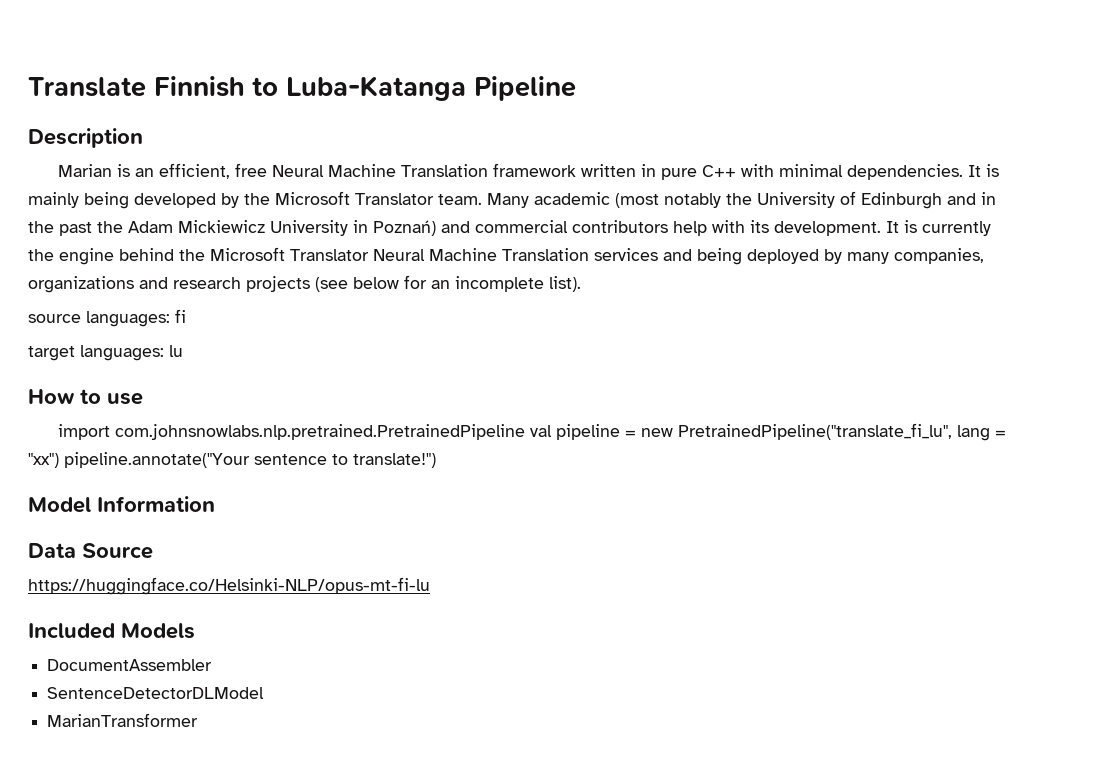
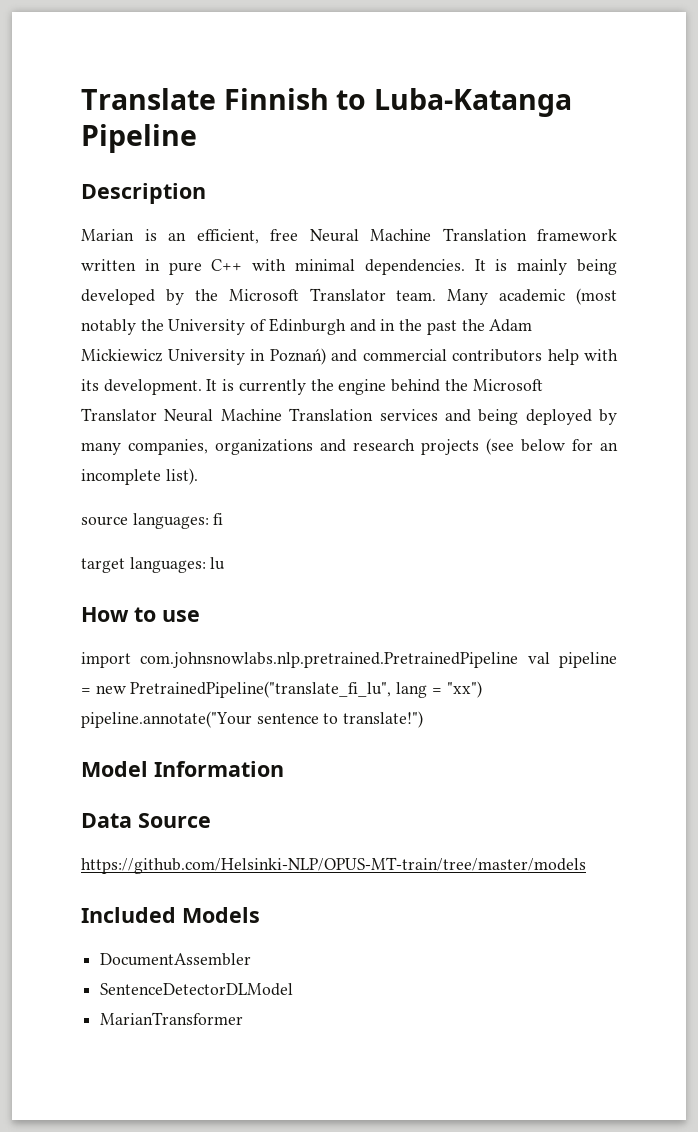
[28,577,430,595] https://huggingface.co/Helsinki-NLP/opus-mt-fi-lu -> [81,857,586,874] https://github.com/Helsinki-NLP/OPUS-MT-train/tree/master/models

